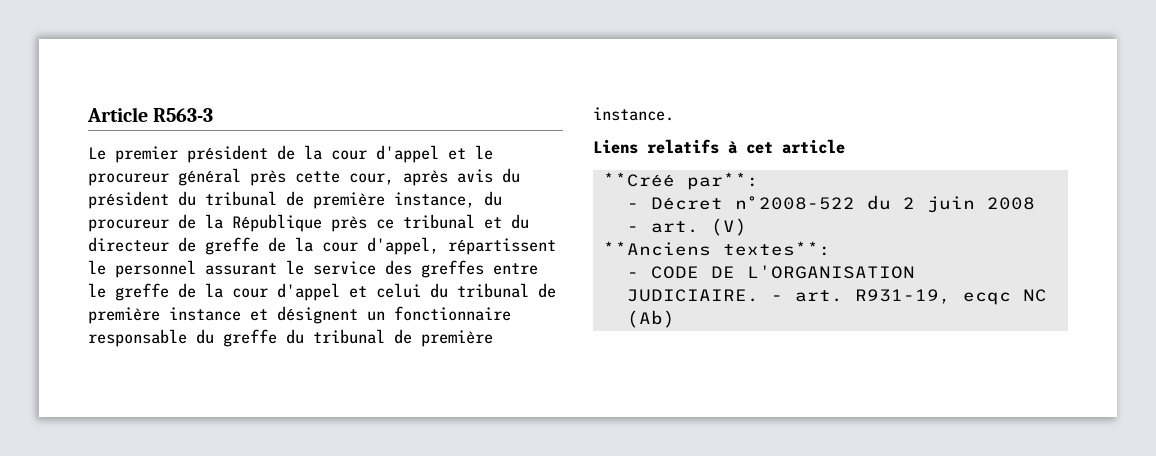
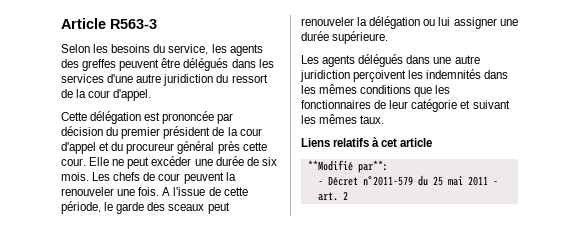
[88,147,106,160] Le -> [61,44,263,56] [61,58,274,71] [61,74,268,86] [61,89,152,101] [61,111,234,124] [61,126,119,136] Selon les besoins du service, les agents des greffes peuvent être délégués dans les services d'une autre juridiction du ressort de la cour d'appel. // Cette délégation est prononcée par décision du
[475,145,493,160] le -> [111,142,124,151] du
[349,168,520,186] [88,191,502,209] [88,214,529,232] [88,237,556,255] [88,260,538,278] [88,283,556,301] [88,306,511,324] [88,329,493,347] [593,107,674,121] cour, après avis du président du tribunal de première instance, du procureur de la République près ce tribunal et du directeur de greffe de la cour d'appel, répartissent le personnel assurant le service des greffes entre le greffe de la cour d'appel et celui du tribunal de première instance et désignent un fonctionnaire responsable du greffe du tribunal de première instance. -> [61,156,277,169] [61,172,236,184] [61,187,248,196] [61,201,230,214] [301,16,518,29] [301,31,389,44] [301,54,480,67] [300,69,509,82] [301,84,451,97] [301,99,510,112] [301,114,385,124] cour. Elle ne peut excéder une durée de six mois. Les chefs de cour peuvent la renouveler une fois. A l'issue de cette période, le garde des sceaux peut renouveler la délégation ou lui assigner une durée supérieure. // Les agents délégués dans une autre juridiction perçoivent les indemnités dans les mêmes conditions que les fonctionnaires de leur catégorie et suivant les mêmes taux.
[602,172,675,187] **Créé -> [307,160,353,171] **Modifié
[734,195,1035,213] [626,218,747,236] [602,241,831,256] [626,265,915,279] [626,289,1047,305] [626,310,675,328] n°2008-522 du 2 juin 2008 - art. (V) // **Anciens textes**: // - CODE DE L'ORGANISATION JUDICIAIRE. - art. R931-19, ecqc NC (Ab) -> [362,175,498,186] [317,191,348,201] n°2011-579 du 25 mai 2011 - art. 2

